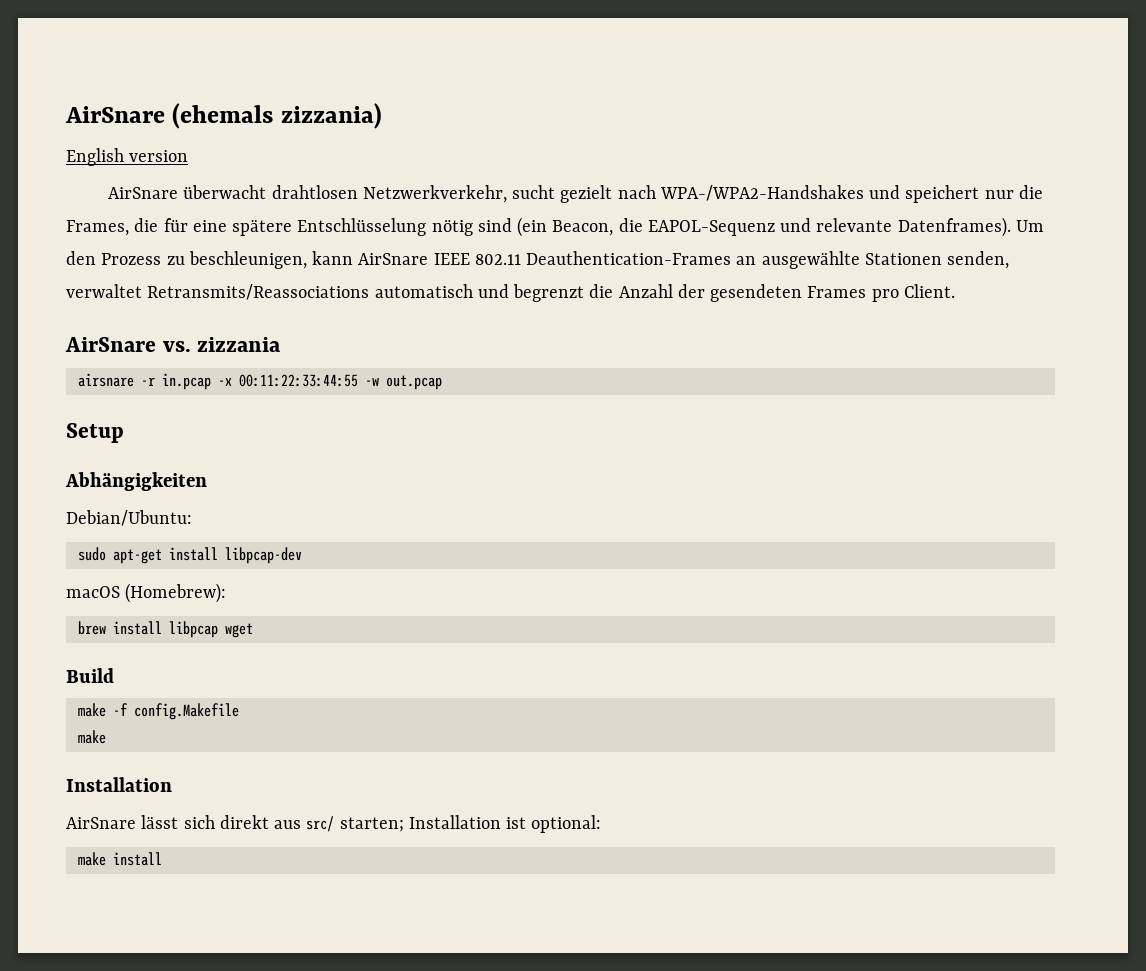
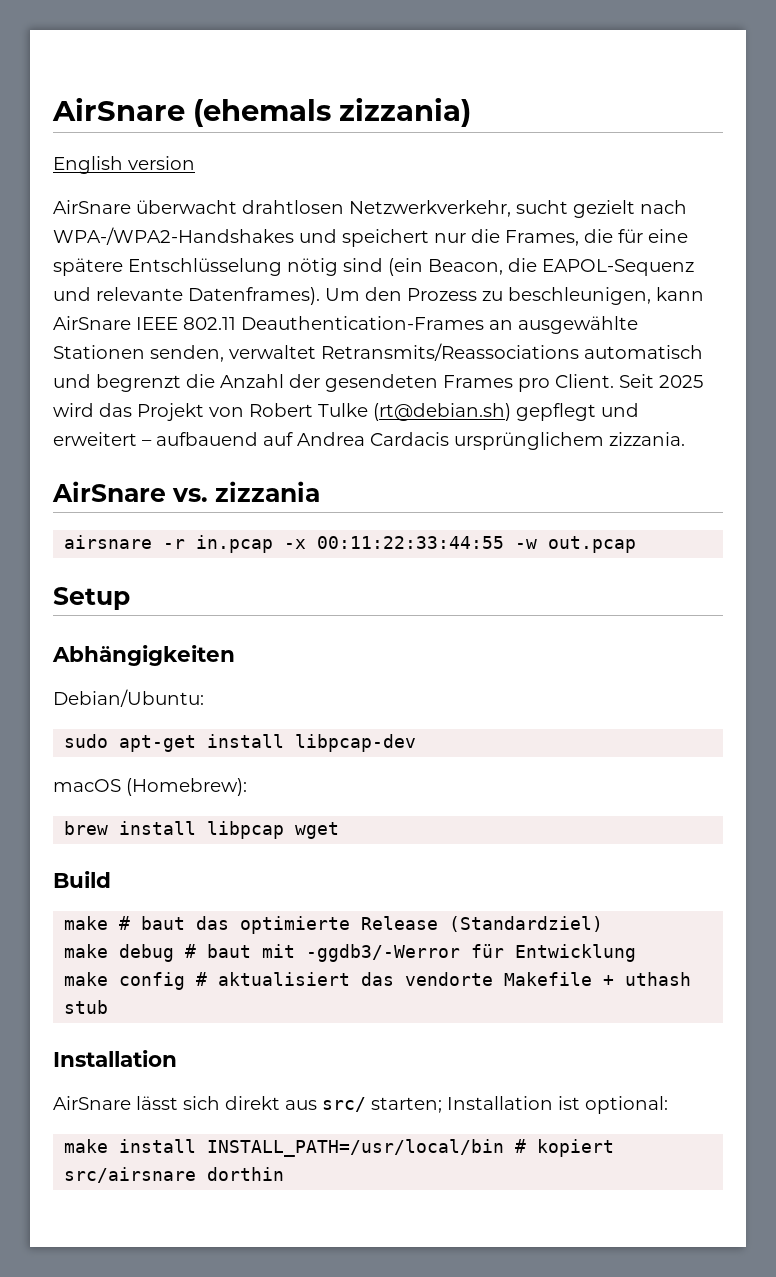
(955, 291) none -> [619,374,703,388] [53,403,639,421] [53,432,685,450] Seit 2025 wird das Projekt von Robert Tulke (rt@debian.sh) gepflegt und erweitert – aufbauend auf Andrea Cardacis ursprünglichem zizzania.
[112,703,239,720] [77,730,106,744] -f config.Makefile // make -> [119,916,604,934] [64,944,637,962] [64,972,692,990] [64,1000,109,1014] # baut das optimierte Release (Standardziel) // make debug # baut mit -ggdb3/-Werror für Entwicklung // make config # aktualisiert das vendorte Makefile + uthash stub
(162, 859) none -> [207,1139,615,1157] [64,1167,285,1183] INSTALL_PATH=/usr/local/bin # kopiert src/airsnare dorthin

